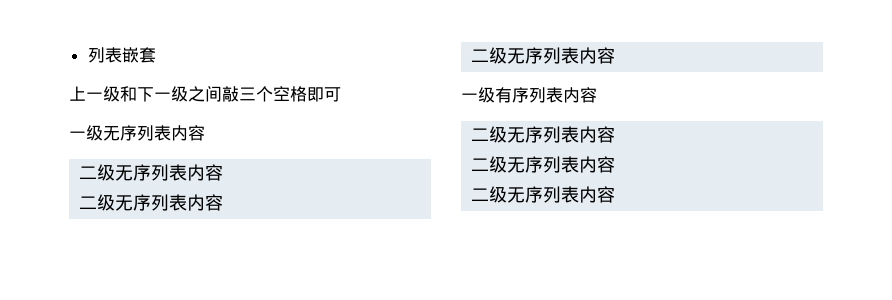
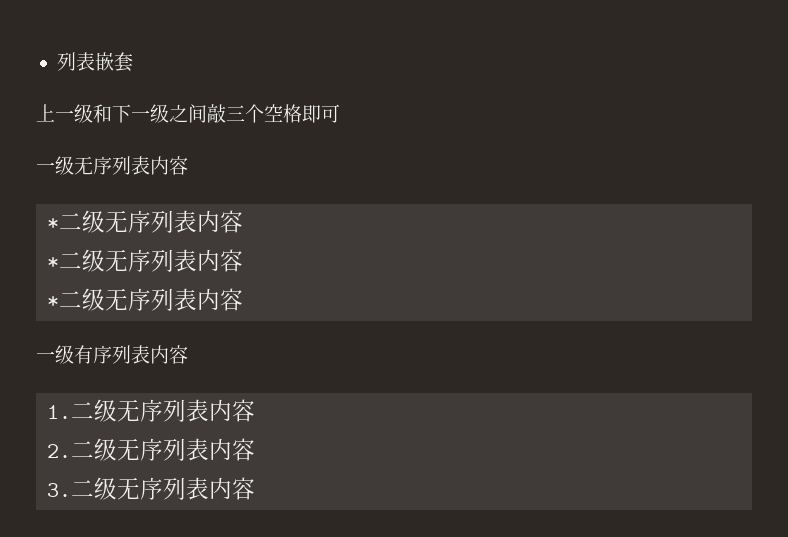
[79,164,224,181] [79,194,224,211] 二级无序列表内容 // 二级无序列表内容 // -> [47,210,244,233] [47,249,244,272] [47,296,60,308] *二级无序列表内容 // *二级无序列表内容 // *
[471,126,616,143] [471,156,616,173] 二级无序列表内容 // 二级无序列表内容 // -> [47,399,256,422] [47,438,256,461] [47,483,72,497] 1.二级无序列表内容 // 2.二级无序列表内容 // 3.

